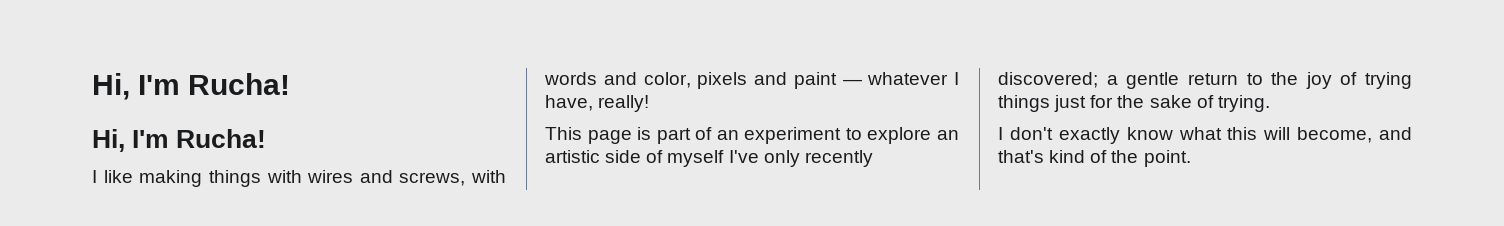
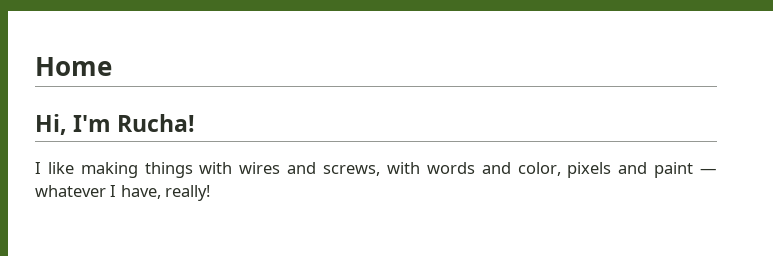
[92,73,291,100] Hi, I'm Rucha! -> [35,57,112,76] Home
[545,127,959,144] [545,150,873,167] [998,72,1412,89] [998,95,1270,112] [998,127,1412,144] [998,150,1191,167] // This page is part of an experiment to explore an artistic side of myself I've only recently discovered; a gentle return to the joy of trying things just for the sake of trying. // I don't exactly know what this will become, and that's kind of the point. -> (211, 193) none

